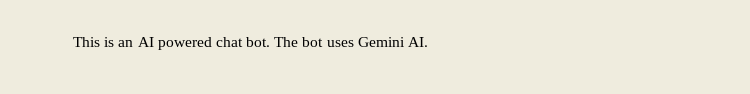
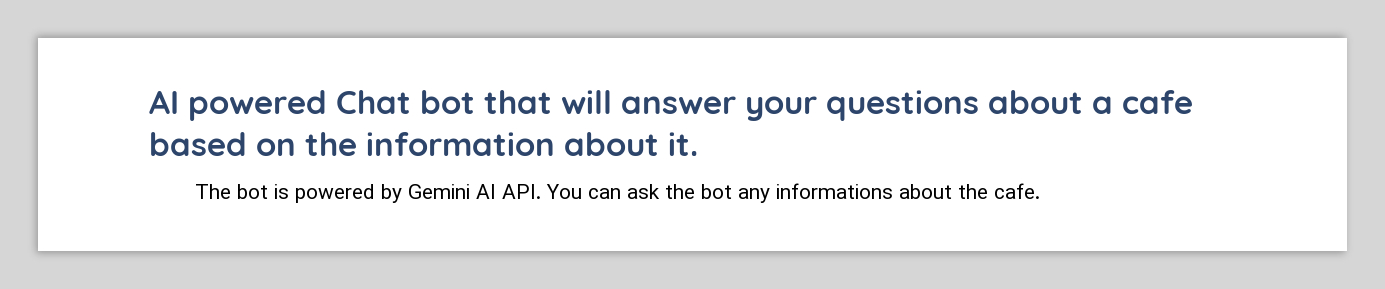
[73,37,429,50] This is an AI powered chat bot. The bot uses Gemini AI. -> [149,90,1193,121] [149,132,698,156] [195,183,1041,203] AI powered Chat bot that will answer your questions about a cafe based on the information about it. // The bot is powered by Gemini AI API. You can ask the bot any informations about the cafe.

